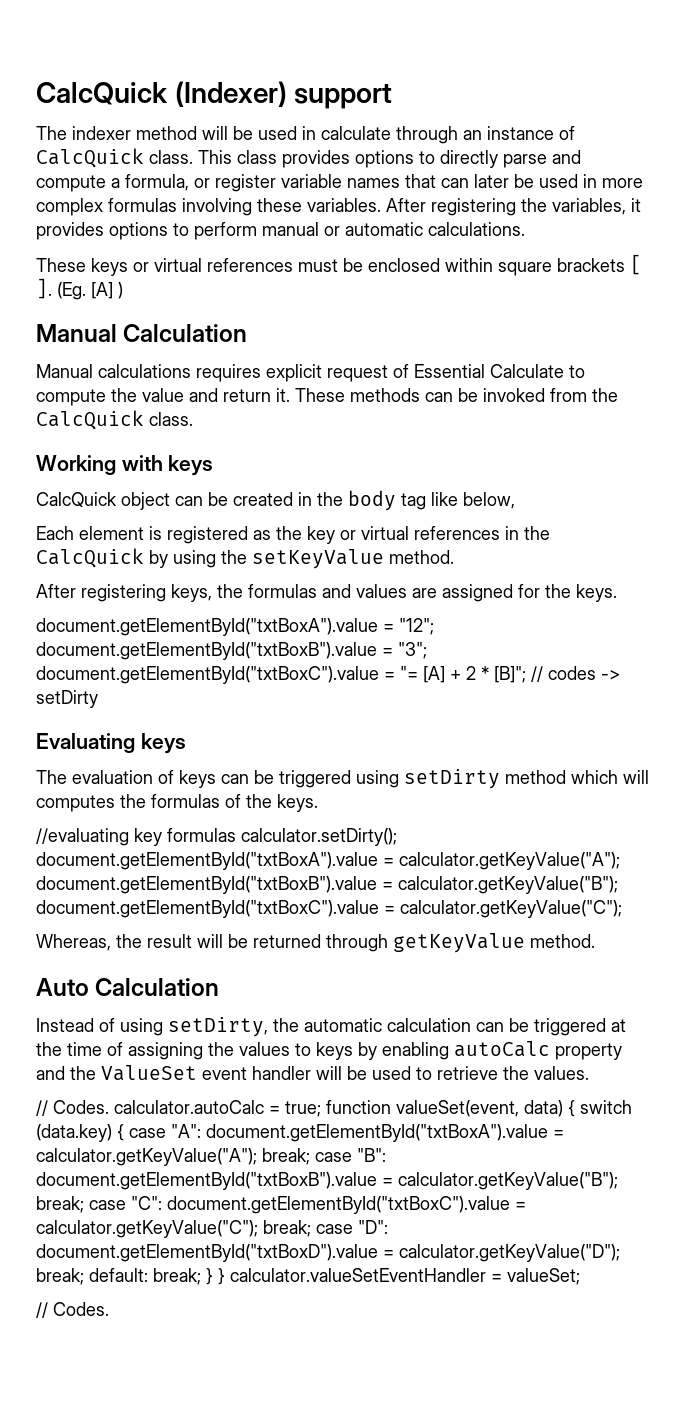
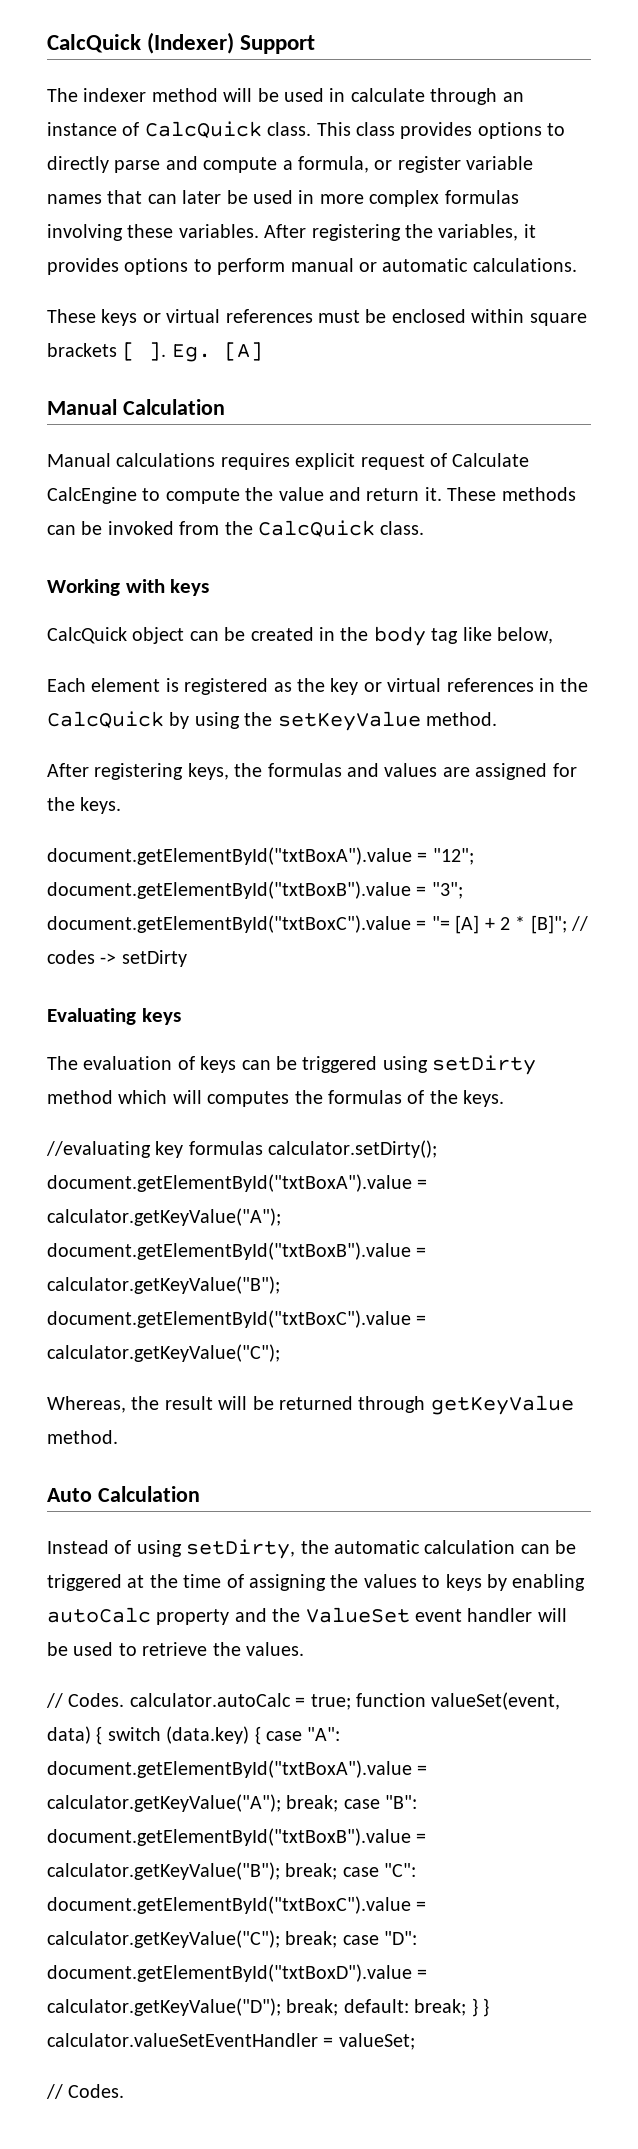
[294,84,393,109] support -> [240,35,316,54] Support
[57,282,123,300] (Eg. [A] ) -> [171,342,263,362] Eg. [A]
[414,364,564,378] Essential Calculate -> [452,453,530,467] [47,487,137,504] Calculate CalcEngine

